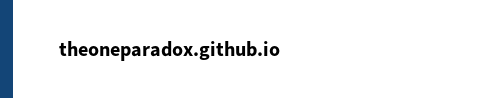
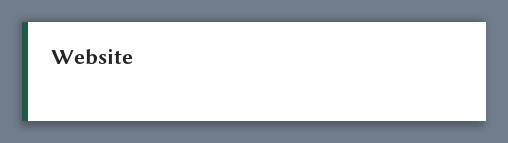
[59,41,280,61] theoneparadox.github.io -> [51,48,133,65] Website

